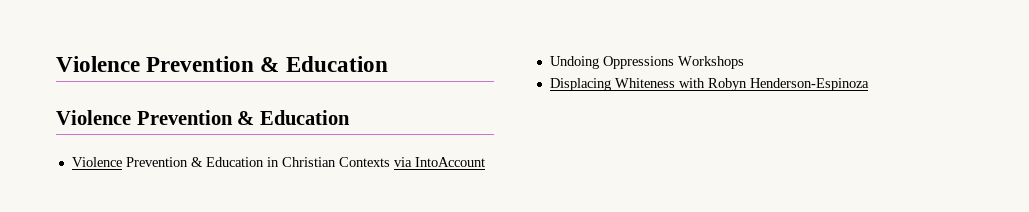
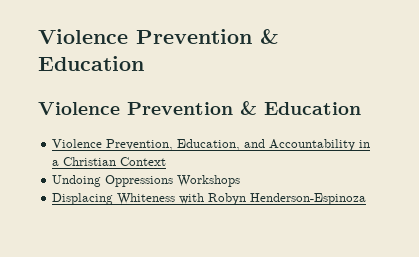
[125,157,485,167] Prevention & Education in Christian Contexts via IntoAccount -> [106,139,371,151] [52,157,167,166] Prevention, Education, and Accountability in a Christian Context

